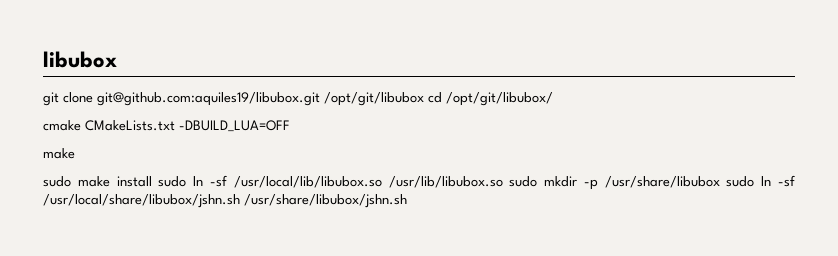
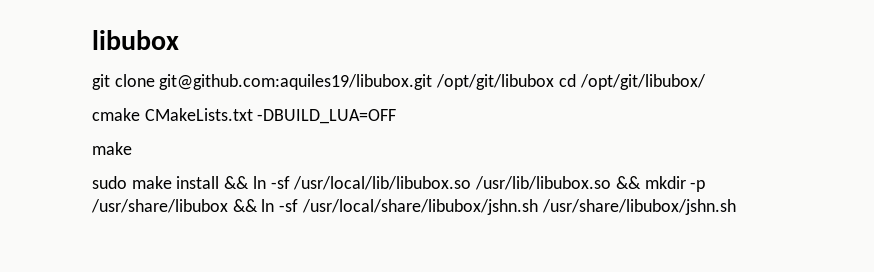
[158,176,187,187] sudo -> [224,176,250,189] &&
[509,176,538,187] sudo -> [615,176,641,189] &&
[726,176,755,187] sudo -> [232,199,258,212] &&

